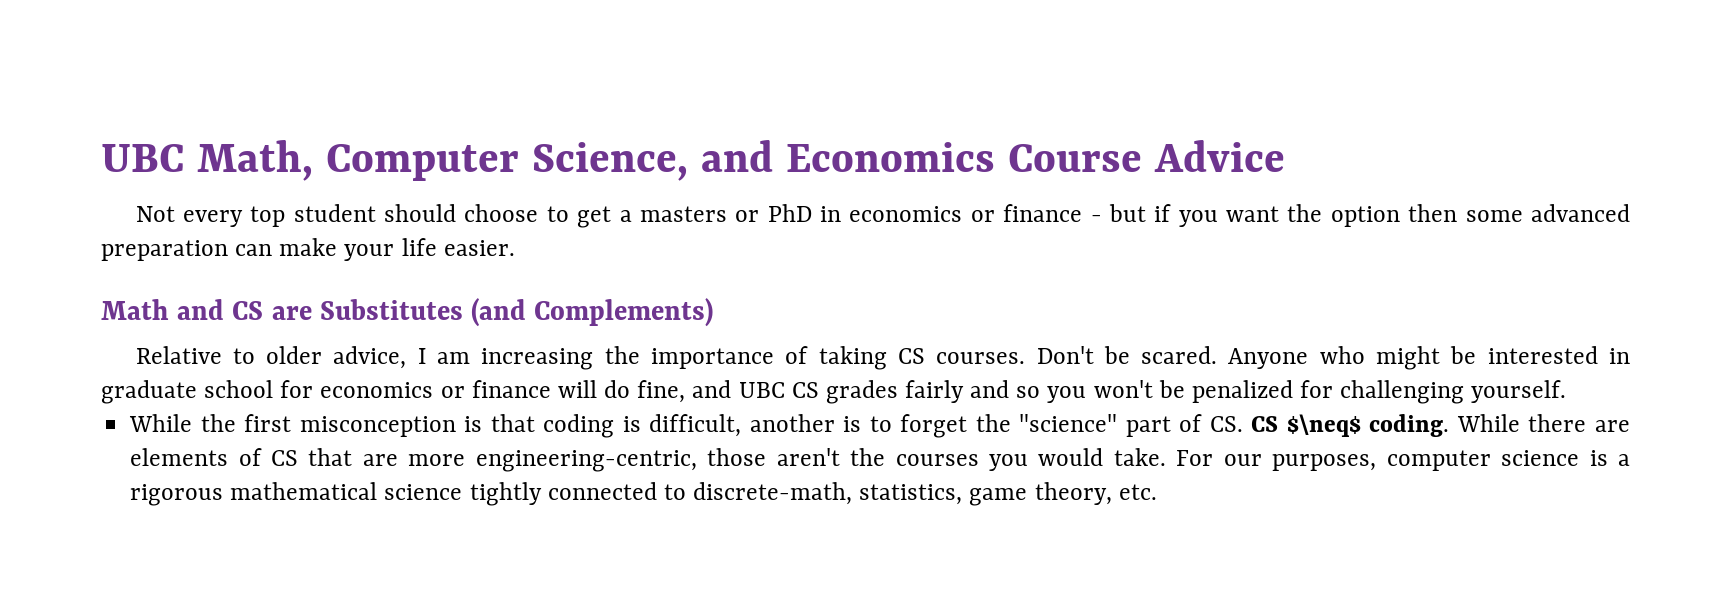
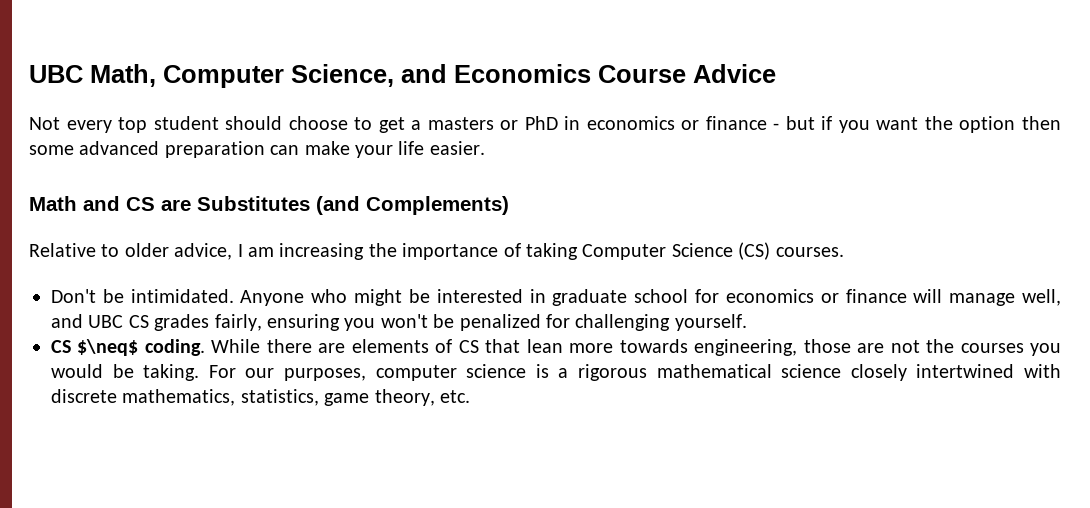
[897,348,925,364] CS -> [582,242,771,260] Computer Science (CS)
(1026, 358) none -> (844, 252) //
[1141,346,1218,364] scared. -> [130,289,234,303] intimidated.
[604,380,686,403] do fine, -> [949,289,1062,306] manage well,
[905,380,1041,403] fairly and so -> [214,314,340,331] fairly, ensuring
[129,414,1243,438] While the first misconception is that coding is difficult, another is to forget the "science" part of CS. -> (747, 322) none
[362,448,840,472] are more engineering-centric, those aren't -> [526,339,920,356] lean more towards engineering, those are not
[1113,448,1166,466] take. -> [112,364,200,381] be taking.
[469,482,853,506] tightly connected to discrete-math, -> [850,364,1062,381] [51,389,236,406] closely intertwined with discrete mathematics,

